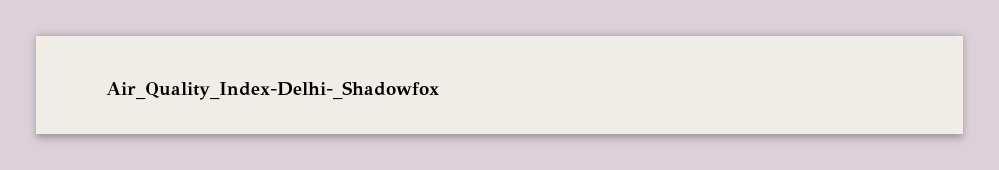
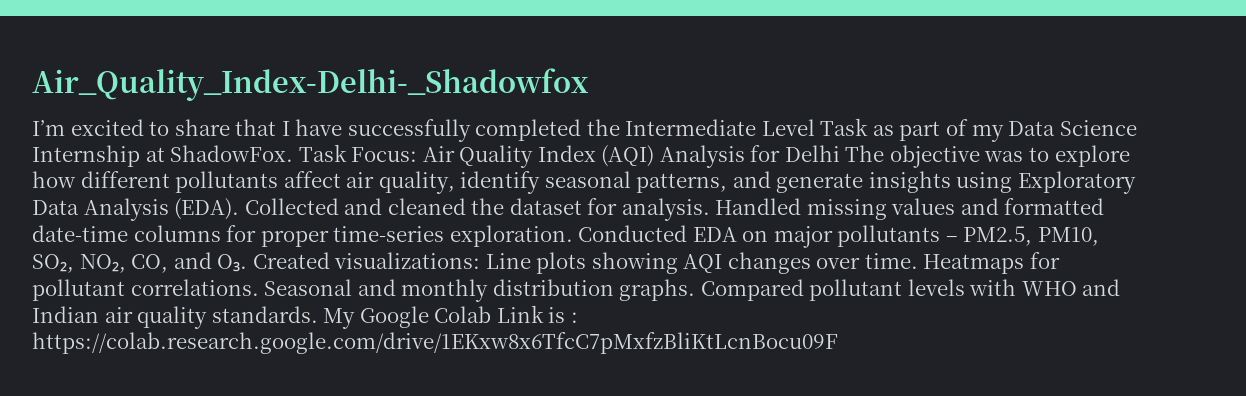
(439, 90) none -> [32,118,1137,142] [32,144,1130,168] [32,171,1136,194] [32,198,1105,221] [32,225,1099,248] [32,252,1061,274] [32,279,1121,302] [32,305,578,329] [32,332,838,354] // I’m excited to share that I have successfully completed the Intermediate Level Task as part of my Data Science Internship at ShadowFox. Task Focus: Air Quality Index (AQI) Analysis for Delhi The objective was to explore how different pollutants affect air quality, identify seasonal patterns, and generate insights using Exploratory Data Analysis (EDA). Collected and cleaned the dataset for analysis. Handled missing values and formatted date-time columns for proper time-series exploration. Conducted EDA on major pollutants – PM2.5, PM10, SO₂, NO₂, CO, and O₃. Created visualizations: Line plots showing AQI changes over time. Heatmaps for pollutant correlations. Seasonal and monthly distribution graphs. Compared pollutant levels with WHO and Indian air quality standards. My Google Colab Link is : https://colab.research.google.com/drive/1EKxw8x6TfcC7pMxfzBliKtLcnBocu09F

